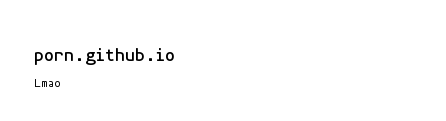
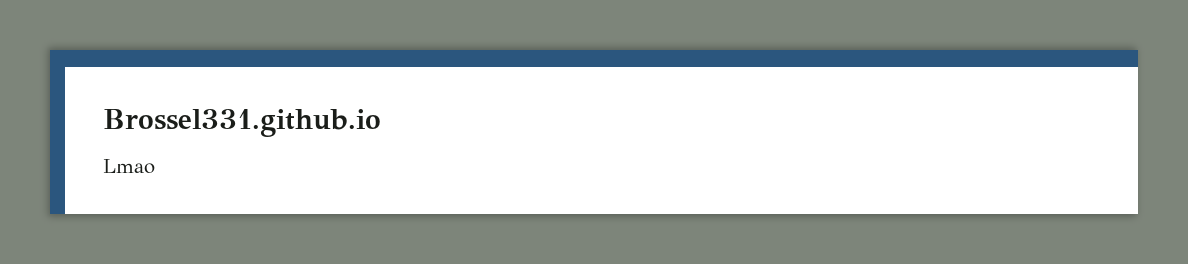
[34,48,175,65] porn.github.io -> [103,109,381,137] Brossel331.github.io

